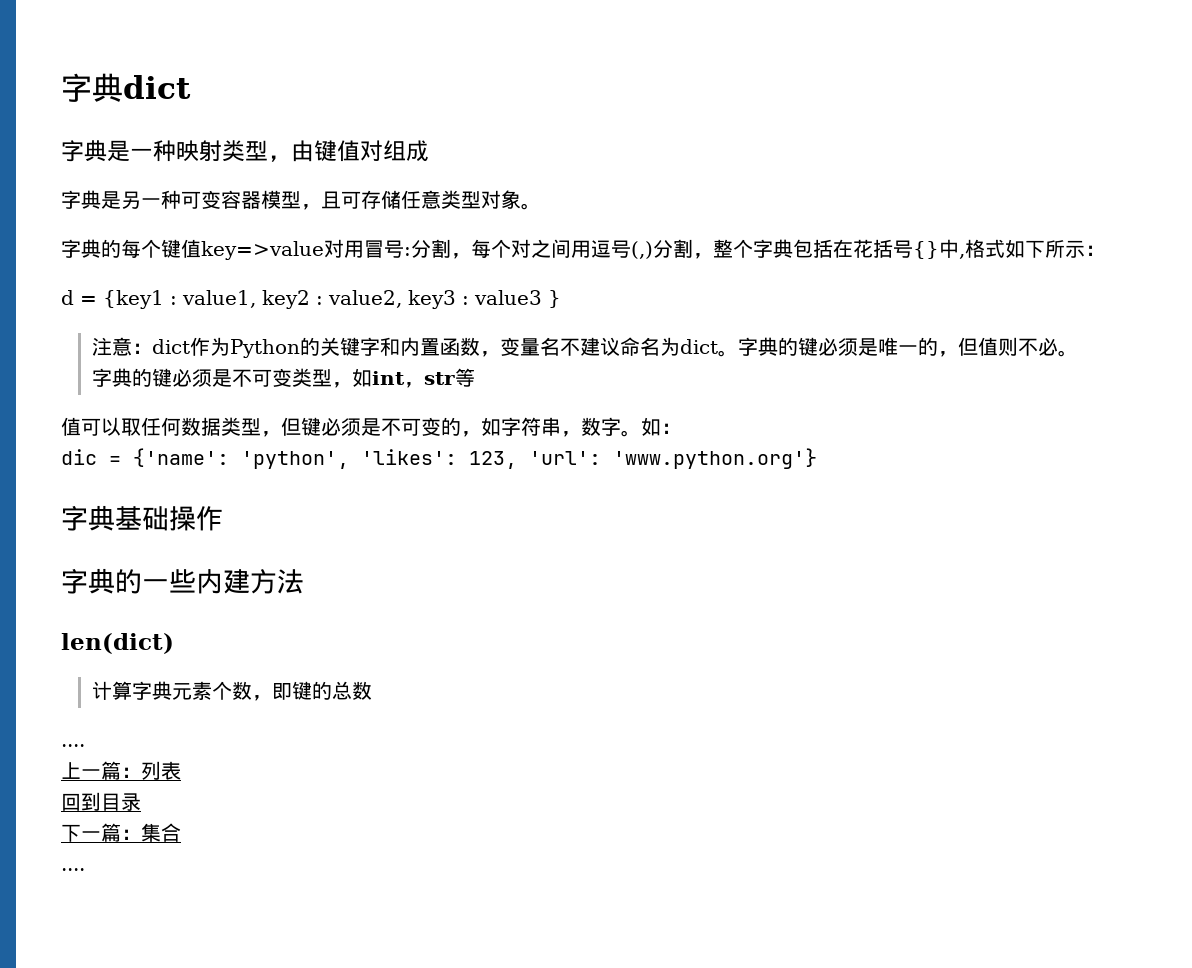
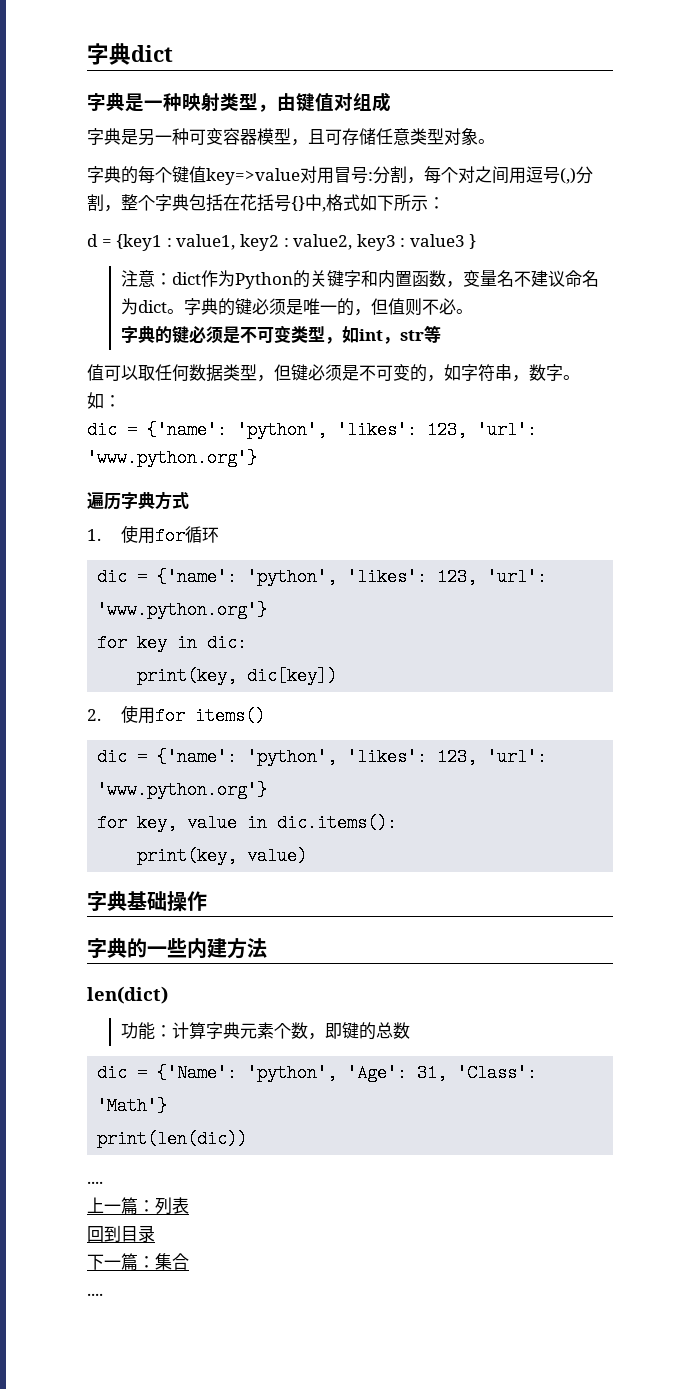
(817, 458) none -> [87,491,189,510] [87,525,219,545] [97,568,548,586] [97,601,268,619] [97,634,248,652] [137,667,338,685] [87,705,265,725] [97,748,548,766] [97,781,268,799] [97,814,398,832] [137,847,308,865] // 遍历字典方式 // 1.使用for循环 // dic = {'name': 'python', 'likes': 123, 'url': 'www.python.org'} // for key in dic: // print(key, dic[key]) // 2.使用for items() // dic = {'name': 'python', 'likes': 123, 'url': 'www.python.org'} // for key, value in dic.items(): // print(key, value)
(174, 643) none -> [120,1022,172,1040] 功能：
(373, 690) none -> [97,1064,538,1082] [97,1097,168,1115] [97,1130,248,1148] // dic = {'Name': 'python', 'Age': 31, 'Class': 'Math'} // print(len(dic))

